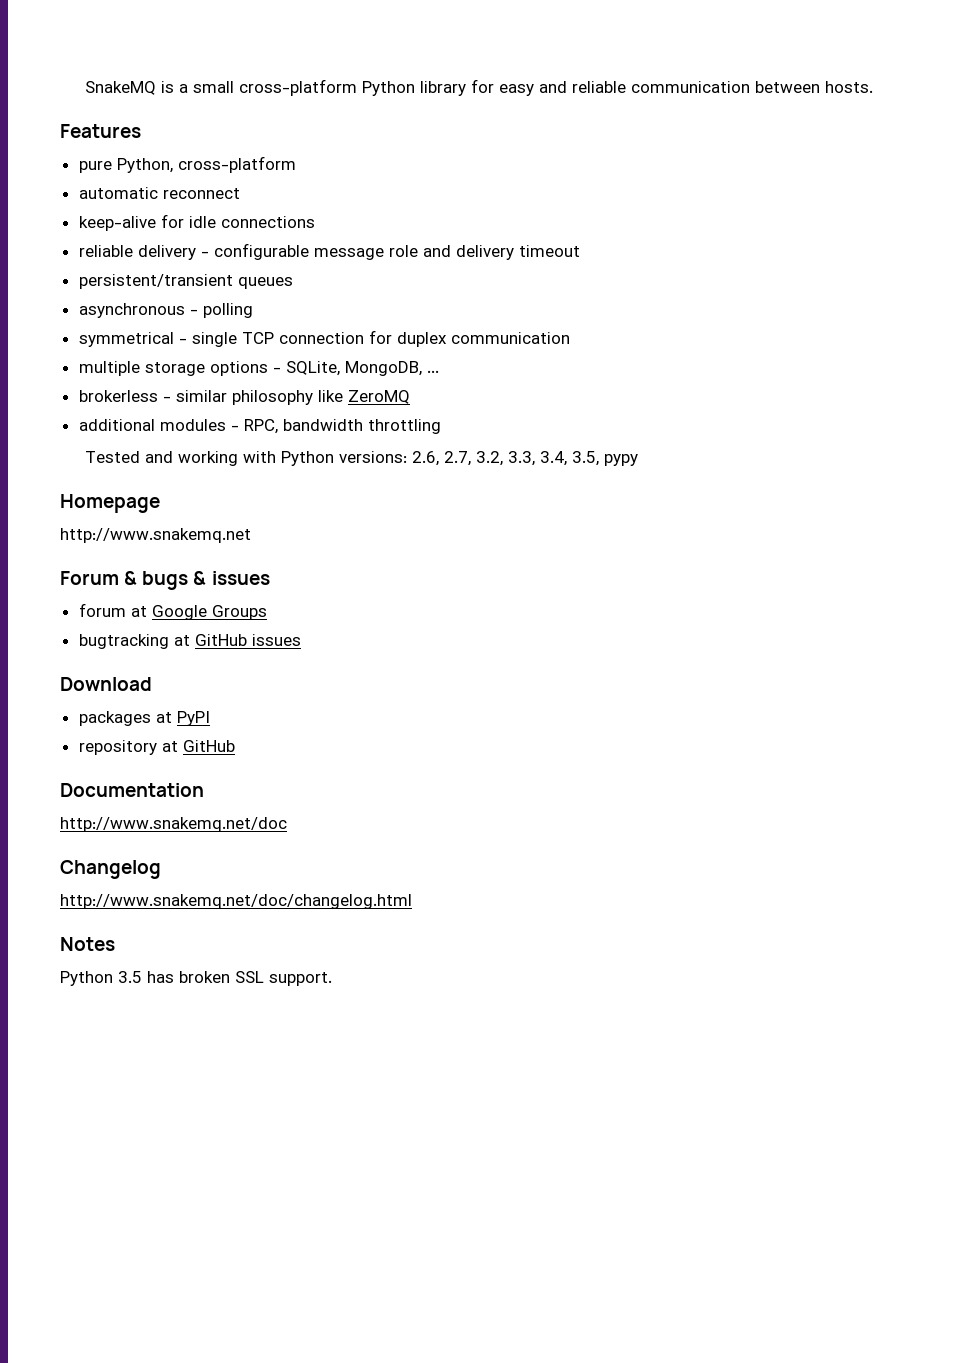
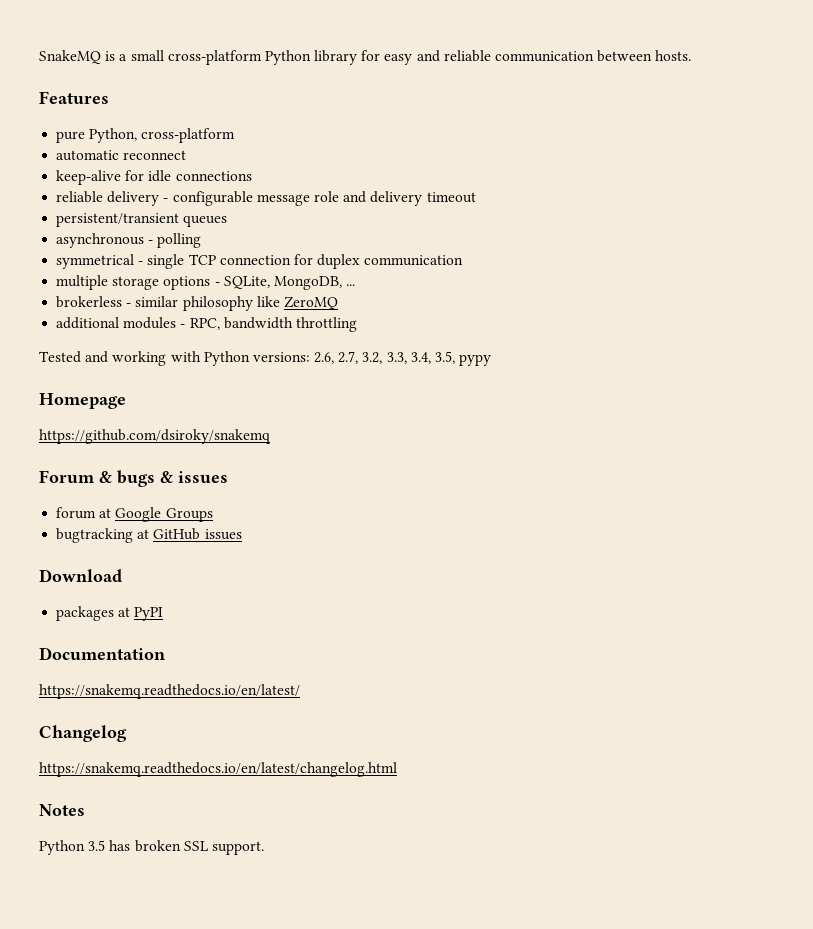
[60,528,251,543] http://www.snakemq.net -> [39,429,270,444] https://github.com/dsiroky/snakemq
[78,740,235,755] // repository at GitHub -> (164, 614) none
[60,817,287,832] http://www.snakemq.net/doc -> [39,684,300,699] https://snakemq.readthedocs.io/en/latest/
[60,894,412,909] http://www.snakemq.net/doc/changelog.html -> [39,762,397,777] https://snakemq.readthedocs.io/en/latest/changelog.html

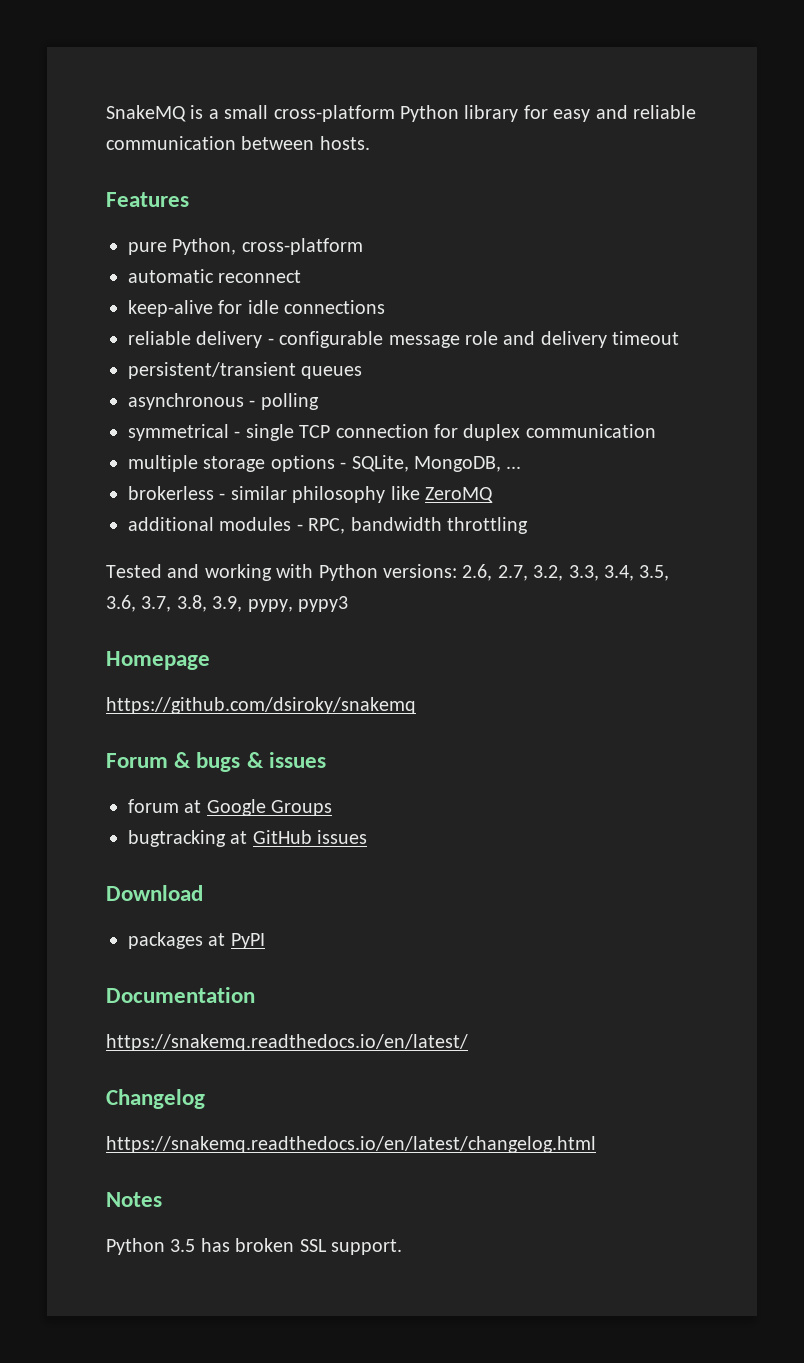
[459,354,492,366] pypy -> [106,595,348,612] 3.6, 3.7, 3.8, 3.9, pypy, pypy3

